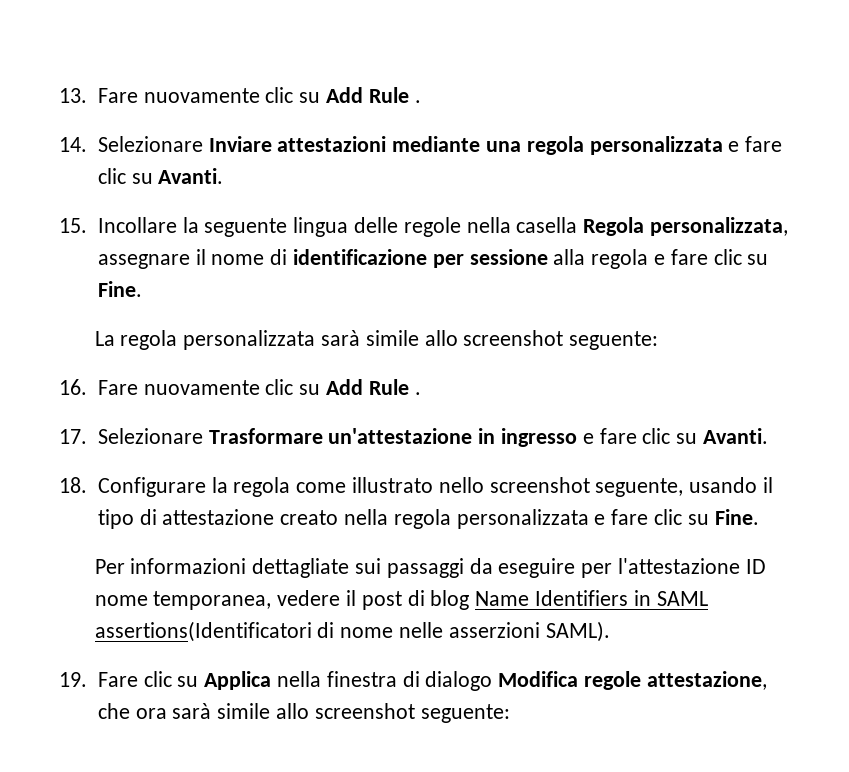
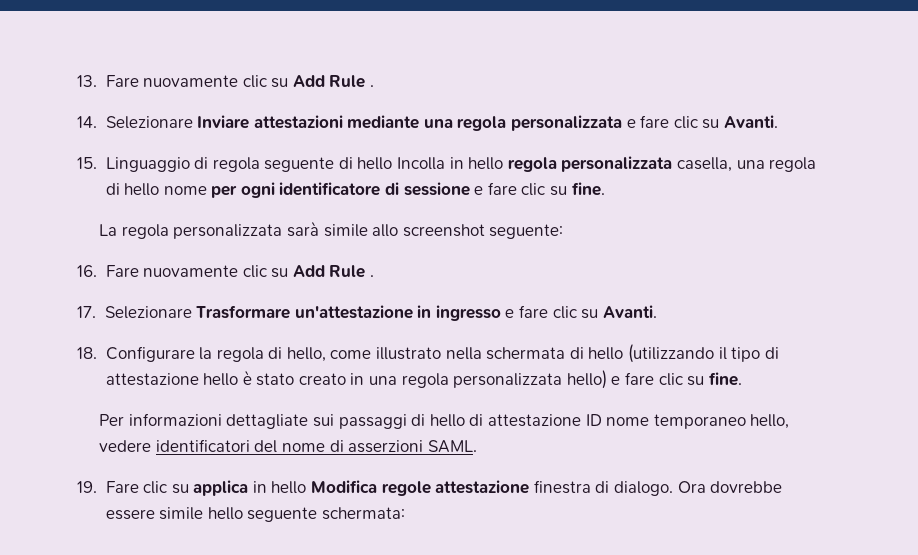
[97,217,788,237] [97,249,769,269] [97,281,142,297] Incollare la seguente lingua delle regole nella casella Regola personalizzata, assegnare il nome di identificazione per sessione alla regola e fare clic su Fine. -> [105,156,817,172] [105,182,605,198] Linguaggio di regola seguente di hello Incolla in hello regola personalizzata casella, una regola di hello nome per ogni identificatore di sessione e fare clic su fine.
[296,477,773,497] [97,509,759,529] come illustrato nello screenshot seguente, usando il tipo di attestazione creato nella regola personalizzata e fare clic su Fine. -> [268,344,779,363] [105,370,742,389] di hello, come illustrato nella schermata di hello (utilizzando il tipo di attestazione hello è stato creato in una regola personalizzata hello) e fare clic su fine.
[469,558,766,578] [94,590,708,610] [94,621,610,642] [59,671,767,691] [97,703,510,723] da eseguire per l'attestazione ID nome temporanea, vedere il post di blog Name Identifiers in SAML assertions(Identificatori di nome nelle asserzioni SAML). // 19. Fare clic su Applica nella finestra di dialogo Modifica regole attestazione, che ora sarà simile allo screenshot seguente: -> [411,414,790,429] [99,439,477,453] [77,480,783,496] [105,507,405,522] di hello di attestazione ID nome temporaneo hello, vedere identificatori del nome di asserzioni SAML. // 19. Fare clic su applica in hello Modifica regole attestazione finestra di dialogo. Ora dovrebbe essere simile hello seguente schermata:

